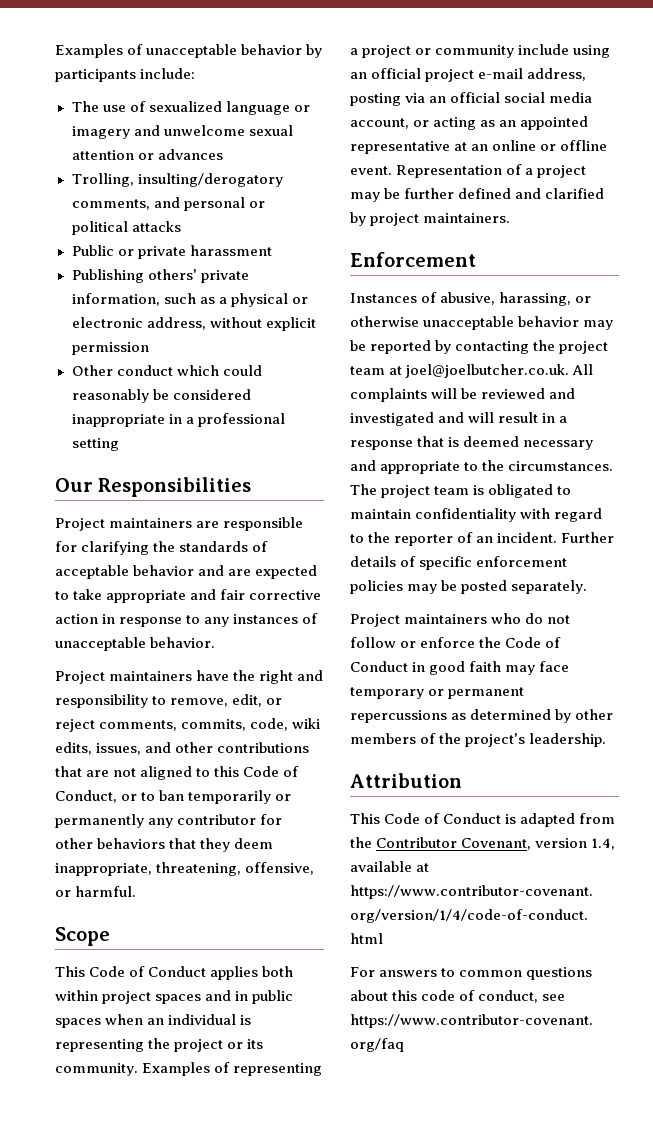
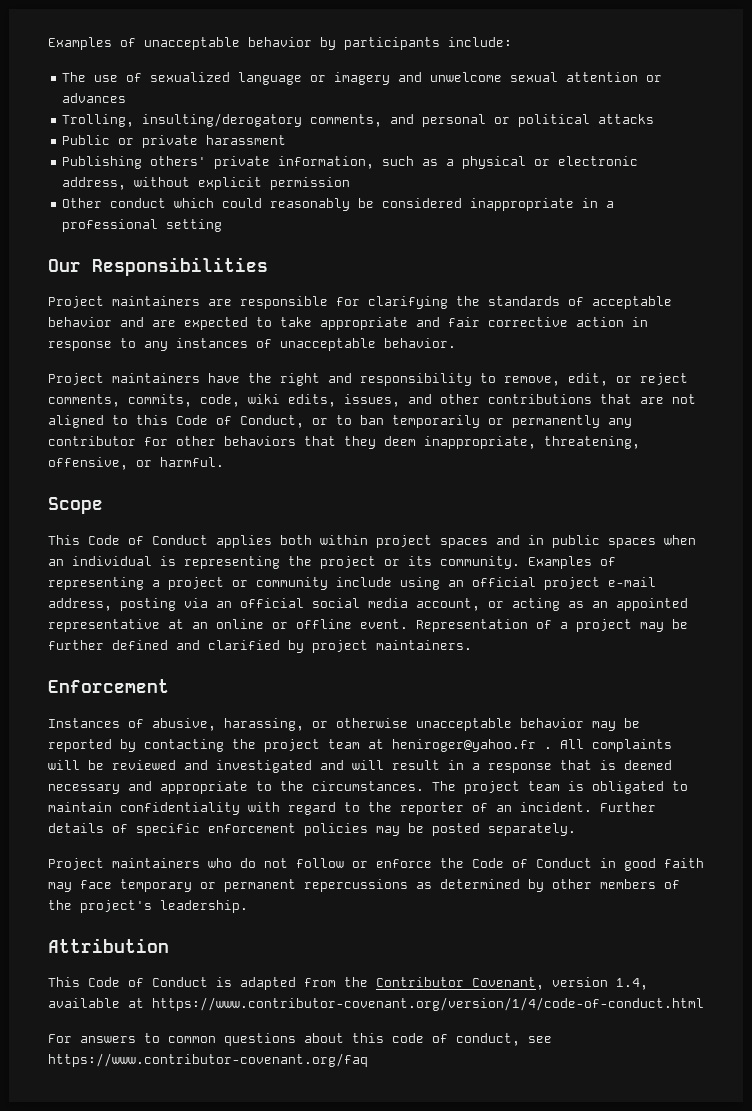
[405,364,570,378] joel@joelbutcher.co.uk. -> [392,739,552,752] heniroger@yahoo.fr .

